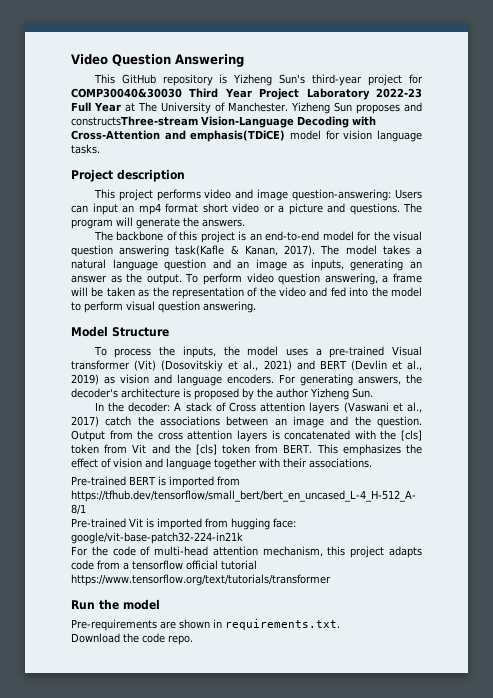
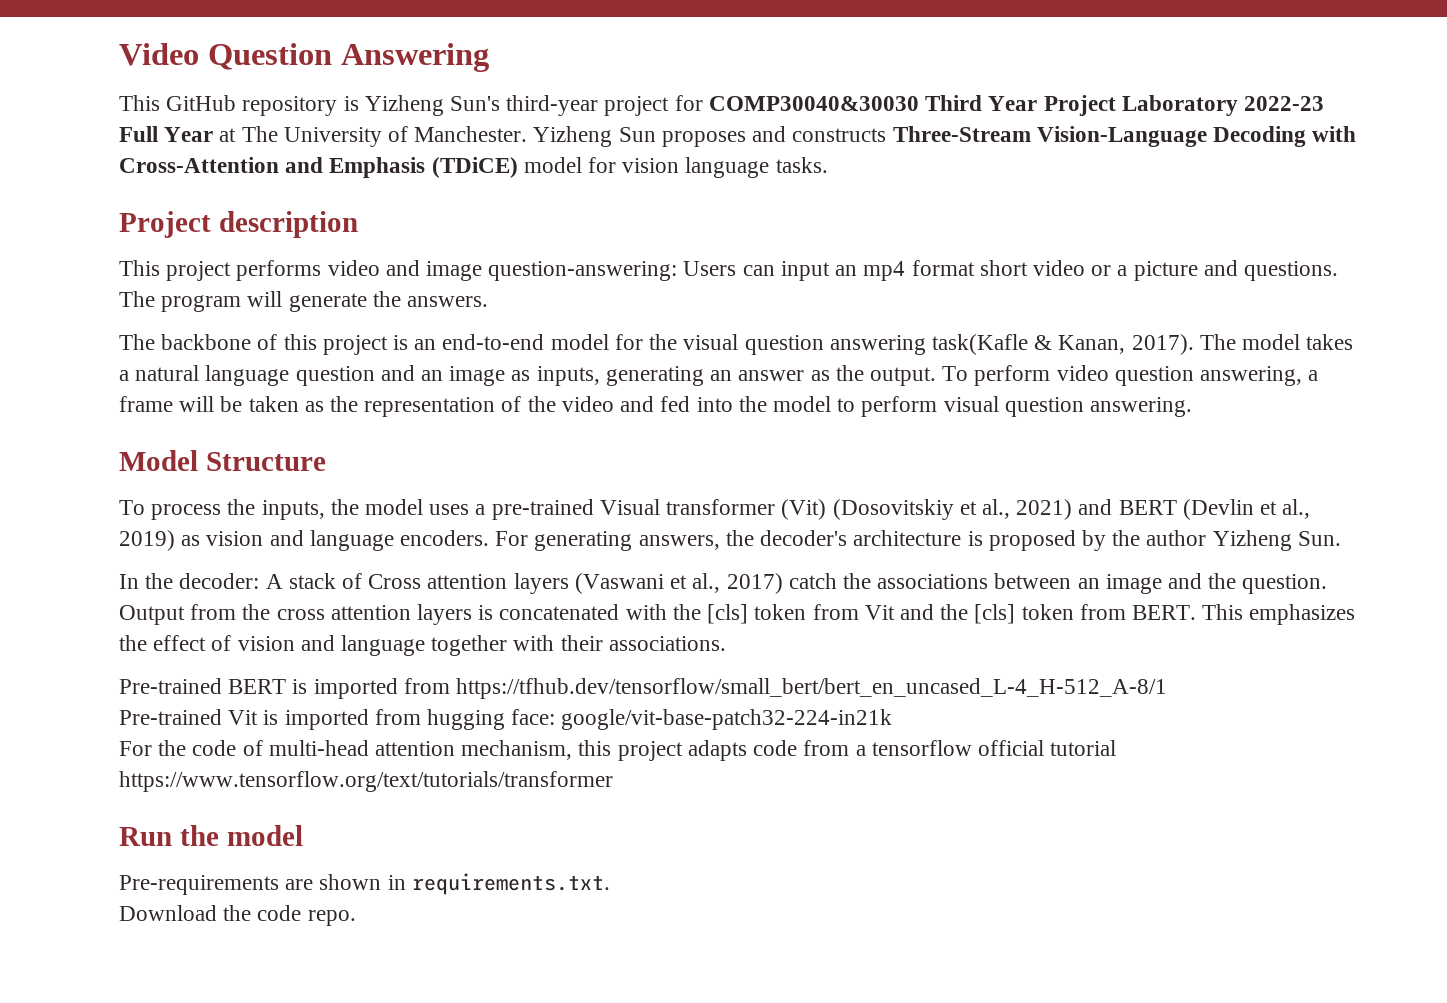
[71,116,198,126] constructsThree-stream -> [792,126,1031,142] constructs Three-Stream
[190,130,286,142] emphasis(TDiCE) -> [329,157,518,178] Emphasis (TDiCE)

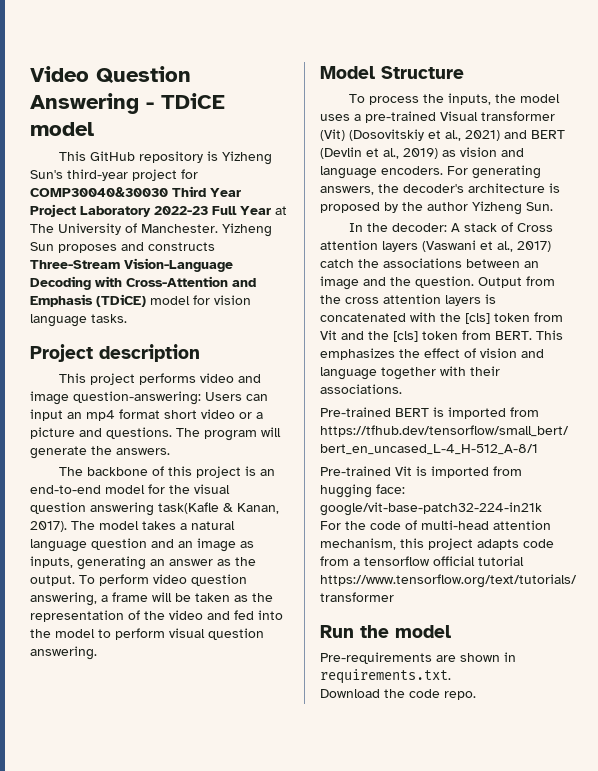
(489, 57) none -> [146,93,225,109] [30,122,94,136] - TDiCE model

